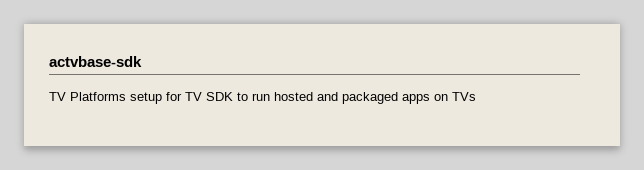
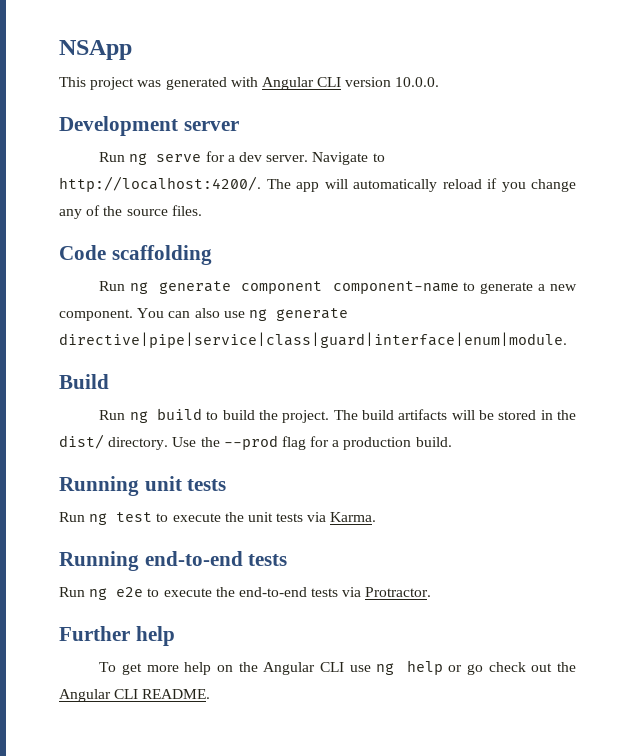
[49,56,142,67] [49,92,476,104] actvbase-sdk // TV Platforms setup for TV SDK to run hosted and packaged apps on TVs -> [59,40,132,60] [59,77,440,90] [59,116,239,136] [99,151,385,165] [59,176,576,192] [59,205,202,219] [59,245,212,265] [99,281,577,294] [59,308,348,321] [59,332,567,348] [59,374,109,389] [99,408,577,423] [59,434,452,450] [59,476,227,496] [59,512,377,525] [59,551,288,571] [59,587,432,600] [59,626,175,646] [99,660,576,675] [59,689,211,702] NSApp // This project was generated with Angular CLI version 10.0.0. // Development server // Run ng serve for a dev server. Navigate to http://localhost:4200/. The app will automatically reload if you change any of the source files. // Code scaffolding // Run ng generate component component-name to generate a new component. You can also use ng generate directive|pipe|service|class|guard|interface|enum|module. // Build // Run ng build to build the project. The build artifacts will be stored in the dist/ directory. Use the --prod flag for a production build. // Running unit tests // Run ng test to execute the unit tests via Karma. // Running end-to-end tests // Run ng e2e to execute the end-to-end tests via Protractor. // Further help // To get more help on the Angular CLI use ng help or go check out the Angular CLI README.

